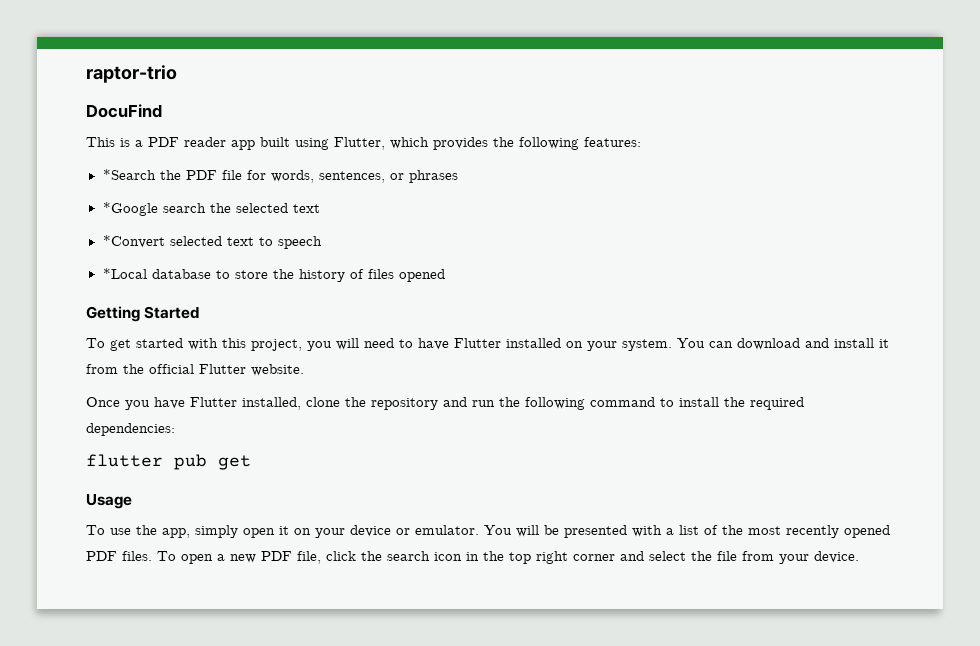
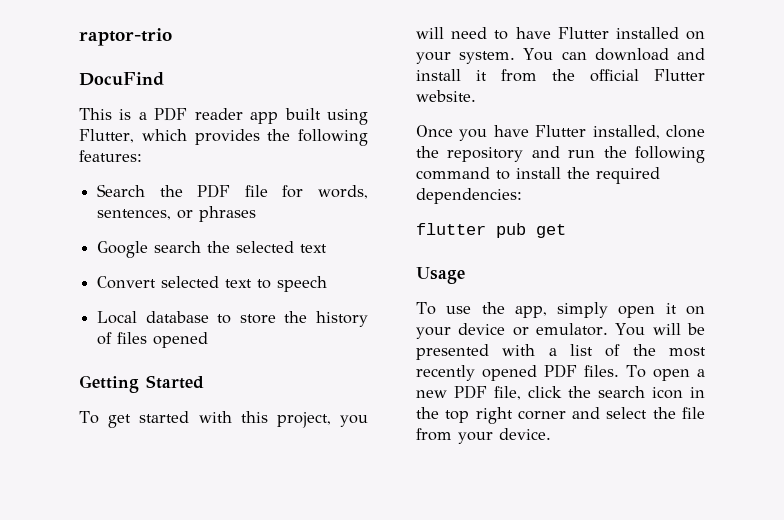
[102,169,156,180] *Search -> [97,184,146,197] Search
[102,202,158,216] *Google -> [97,241,149,258] Google
[102,235,165,248] *Convert -> [97,276,157,289] Convert
[102,268,147,279] *Local -> [97,311,138,324] Local

